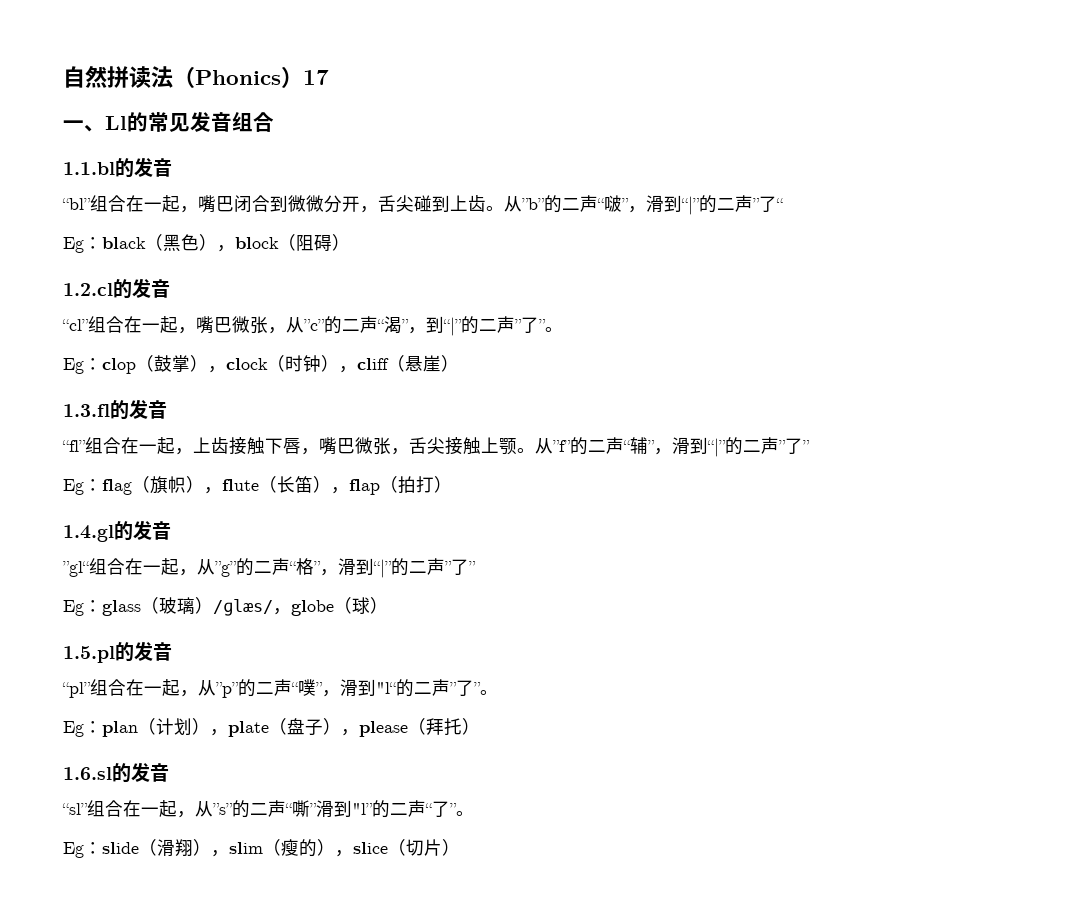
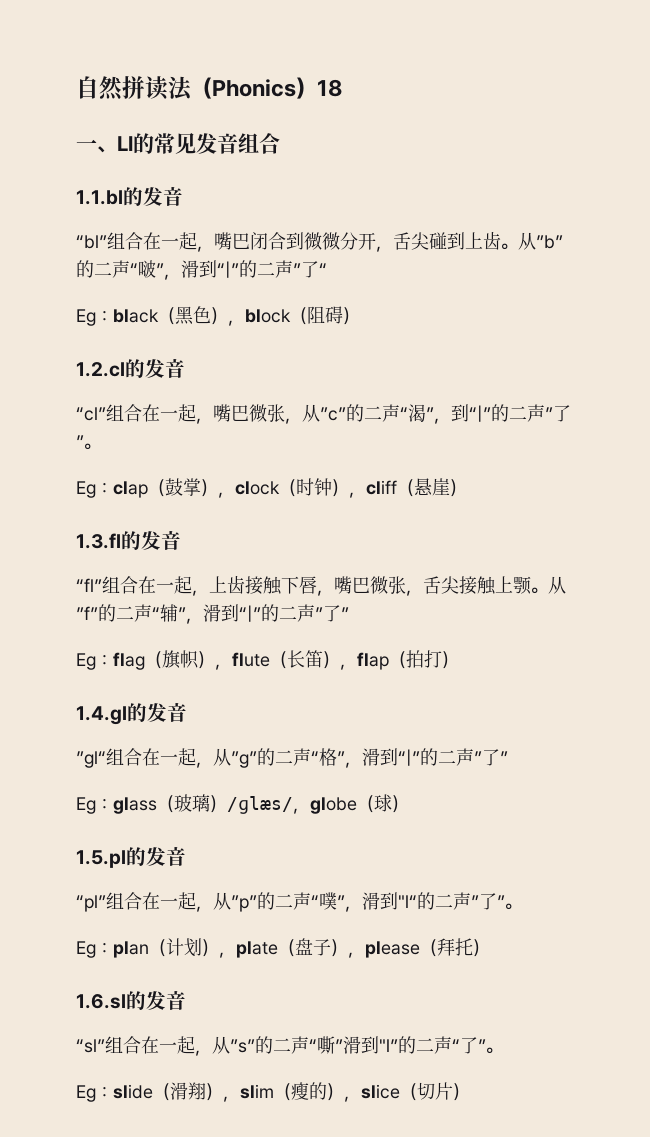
[303,70,329,85] 17 -> [317,79,342,97] 18
[102,358,136,374] clop -> [113,481,148,498] clap

